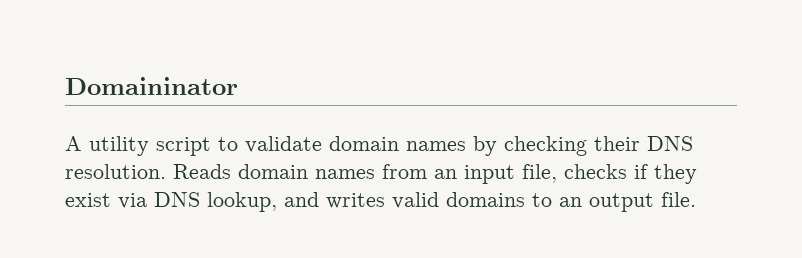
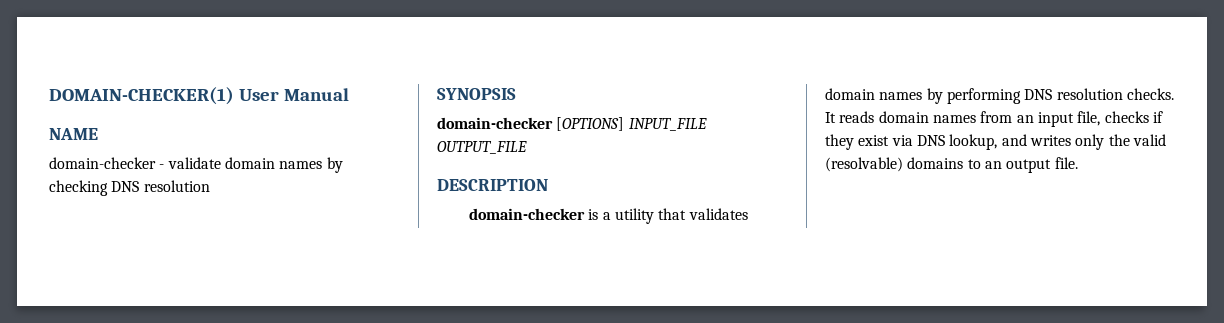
[65,77,238,95] [65,136,238,156] Domaininator // A utility script to -> [49,87,349,105] [49,128,98,140] [49,157,165,169] DOMAIN-CHECKER(1) User Manual // NAME // domain-checker -
[594,136,693,151] [65,164,231,179] their DNS resolution. Reads -> [111,180,210,192] [437,88,516,100] [437,117,707,131] [437,141,527,154] [437,179,548,191] [469,208,748,224] [825,88,1174,104] [825,111,875,123] DNS resolution // SYNOPSIS // domain-checker [OPTIONS] INPUT_FILE OUTPUT_FILE // DESCRIPTION // domain-checker is a utility that validates domain names by performing DNS resolution checks. It reads
[392,192,439,209] valid -> [1075,134,1166,150] [825,157,903,172] only the valid (resolvable)

